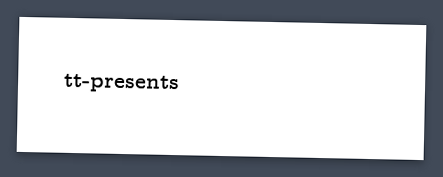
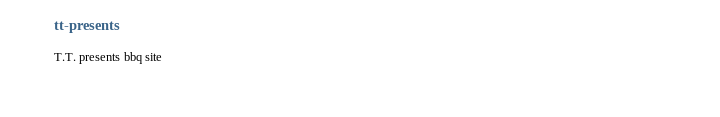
(180, 83) none -> [54,52,163,64] // T.T. presents bbq site

